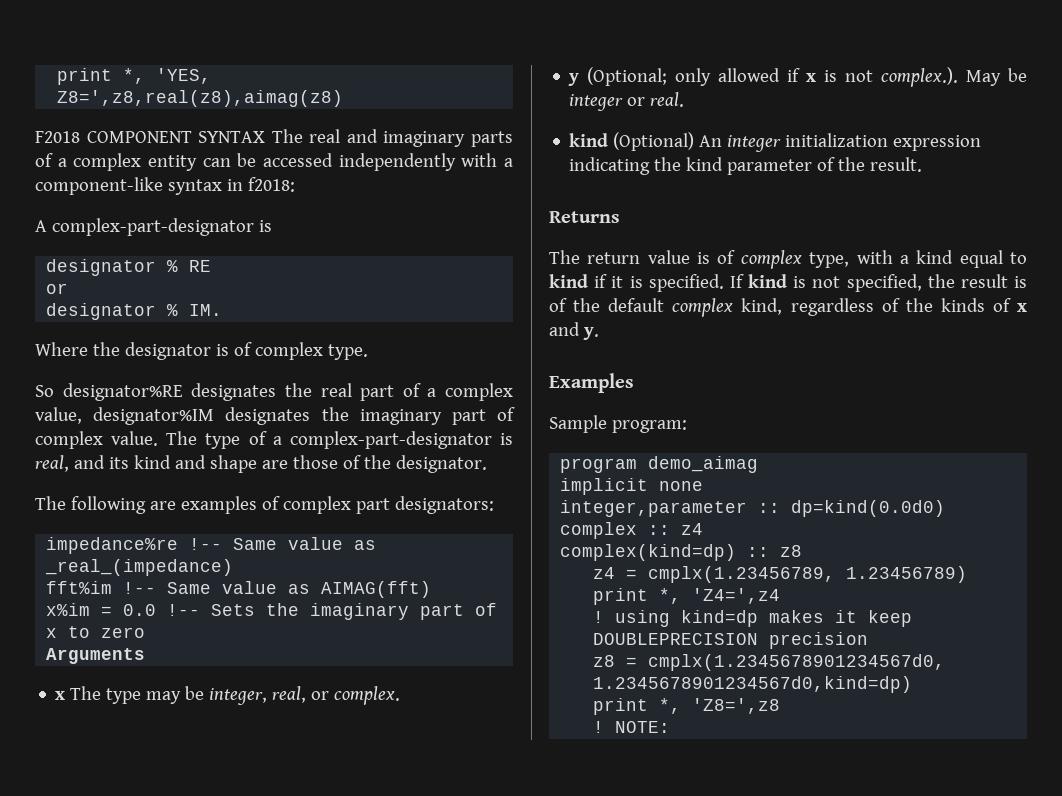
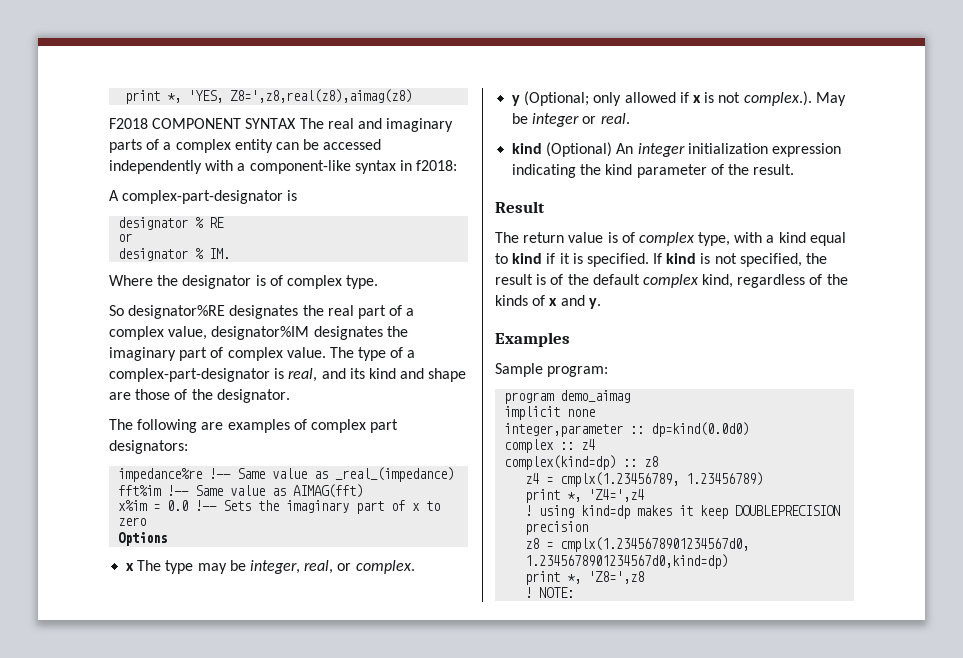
[46,648,146,664] Arguments -> [118,532,168,546] Options
[549,211,620,223] Returns -> [495,201,545,213] Result

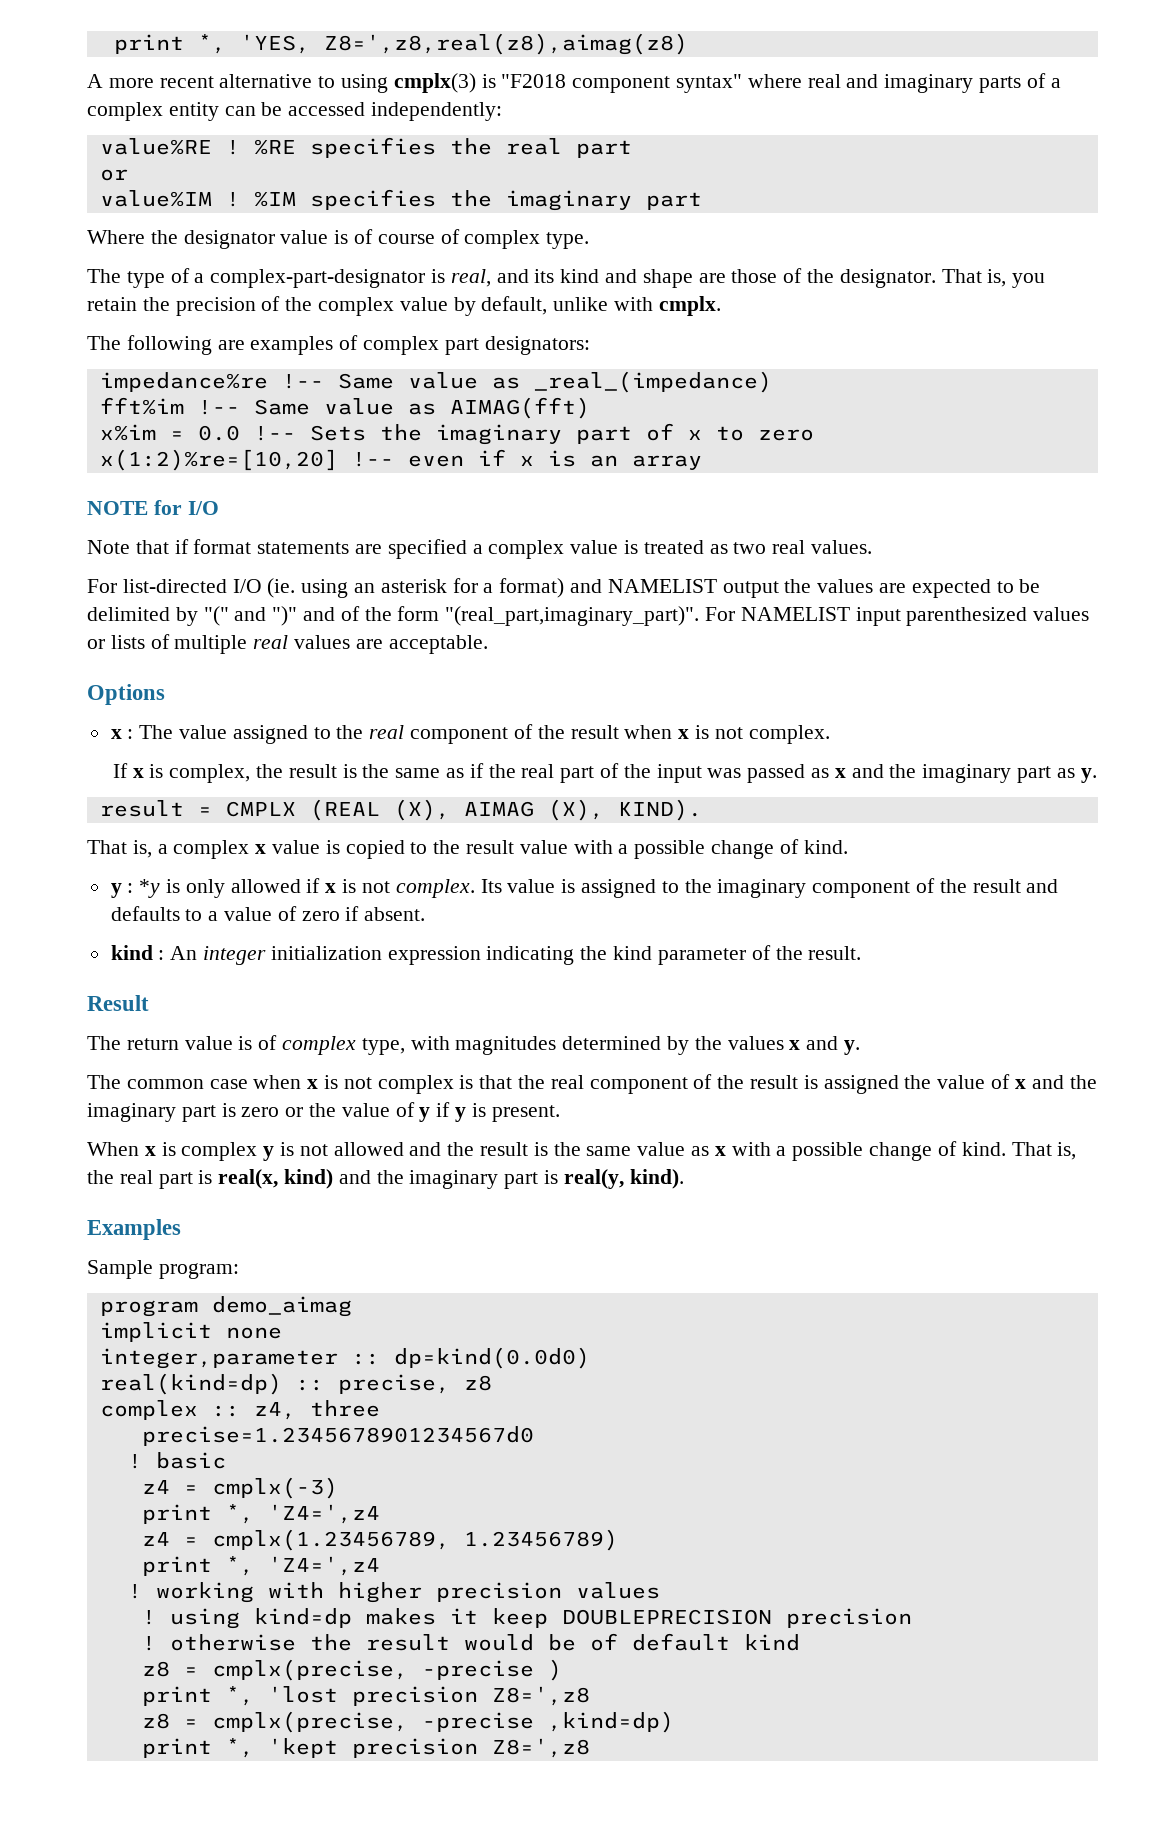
[109,118,324,129] F2018 COMPONENT SYNTAX The -> [87,73,802,93] A more recent alternative to using cmplx(3) is "F2018 component syntax" where
[109,160,458,174] [109,190,298,204] [118,217,225,230] [118,233,133,242] [118,248,231,261] independently with a component-like syntax in f2018: // A complex-part-designator is // designator % RE // or // designator % IM. -> [371,102,503,121] [99,137,632,158] [99,169,128,181] [99,189,702,211] independently: // value%RE ! %RE specifies the real part // or // value%IM ! %IM specifies the imaginary part
[255,275,283,286] is of -> [280,229,460,244] value is of course of
[109,305,415,319] [109,326,408,340] [109,347,326,361] So designator%RE designates the real part of a complex value, designator%IM designates the imaginary part of complex value. -> (590, 240) none
(290, 396) none -> [941,269,1046,288] [87,296,721,316] That is, you retain the precision of the complex value by default, unlike with cmplx.
[118,532,168,546] [126,560,415,574] [512,91,590,106] Options // x The type may be integer, real, or complex. // y (Optional; -> [99,449,702,471] [87,500,219,515] [87,539,873,559] [87,578,1041,598] [87,606,1090,626] [87,634,488,654] [87,684,165,705] [110,724,830,744] [112,763,1097,783] [99,799,702,821] [87,839,848,859] [110,879,181,898] x(1:2)%re=[10,20] !-- even if x is an array // NOTE for I/O // Note that if format statements are specified a complex value is treated as two real values. // For list-directed I/O (ie. using an asterisk for a format) and NAMELIST output the values are expected to be delimited by "(" and ")" and of the form "(real_part,imaginary_part)". For NAMELIST input parenthesized values or lists of multiple real values are acceptable. // Options // x : The value assigned to the real component of the result when x is not complex. // If x is complex, the result is the same as if the real part of the input was passed as x and the imaginary part as y. // result = CMPLX (REAL (X), AIMAG (X), KIND). // That is, a complex x value is copied to the result value with a possible change of kind. // y : *y is
[743,91,846,106] [512,113,630,127] [512,142,613,157] complex.). May be integer or real. // kind (Optional) -> [395,878,1059,898] [110,906,426,921] [110,945,165,960] complex. Its value is assigned to the imaginary component of the result and defaults to a value of zero if absent. // kind :
[766,232,846,246] [495,253,828,267] [495,274,848,288] [495,295,601,309] a kind equal to kind if it is specified. If kind is not specified, the result is of the default complex kind, regardless of the kinds of x and y. -> [455,1036,861,1055] [87,1074,1097,1094] [87,1102,560,1122] [87,1141,1077,1161] [87,1169,684,1189] magnitudes determined by the values x and y. // The common case when x is not complex is that the real component of the result is assigned the value of x and the imaginary part is zero or the value of y if y is present. // When x is complex y is not allowed and the result is the same value as x with a possible change of kind. That is, the real part is real(x, kind) and the imaginary part is real(y, kind).
[504,439,596,453] [504,455,659,470] complex :: z4 // complex(kind=dp) :: z8 -> [99,1373,492,1395] [99,1400,380,1420] [141,1426,534,1446] [127,1452,226,1469] [141,1477,338,1499] [141,1504,380,1524] real(kind=dp) :: precise, z8 // complex :: z4, three // precise=1.2345678901234567d0 // ! basic // z4 = cmplx(-3) // print *, 'Z4=',z4
(645, 495) none -> [127,1582,660,1603] // ! working with higher precision values
[525,537,750,552] [525,554,729,569] [525,571,645,585] [525,587,575,598] // z8 = cmplx(1.2345678901234567d0, 1.2345678901234567d0,kind=dp) // print *, 'Z8=',z8 // ! NOTE: -> [141,1633,800,1651] [141,1659,562,1681] [141,1686,590,1706] [141,1711,674,1733] [141,1738,590,1758] // ! otherwise the result would be of default kind // z8 = cmplx(precise, -precise ) // print *, 'lost precision Z8=',z8 // z8 = cmplx(precise, -precise ,kind=dp) // print *, 'kept precision Z8=',z8

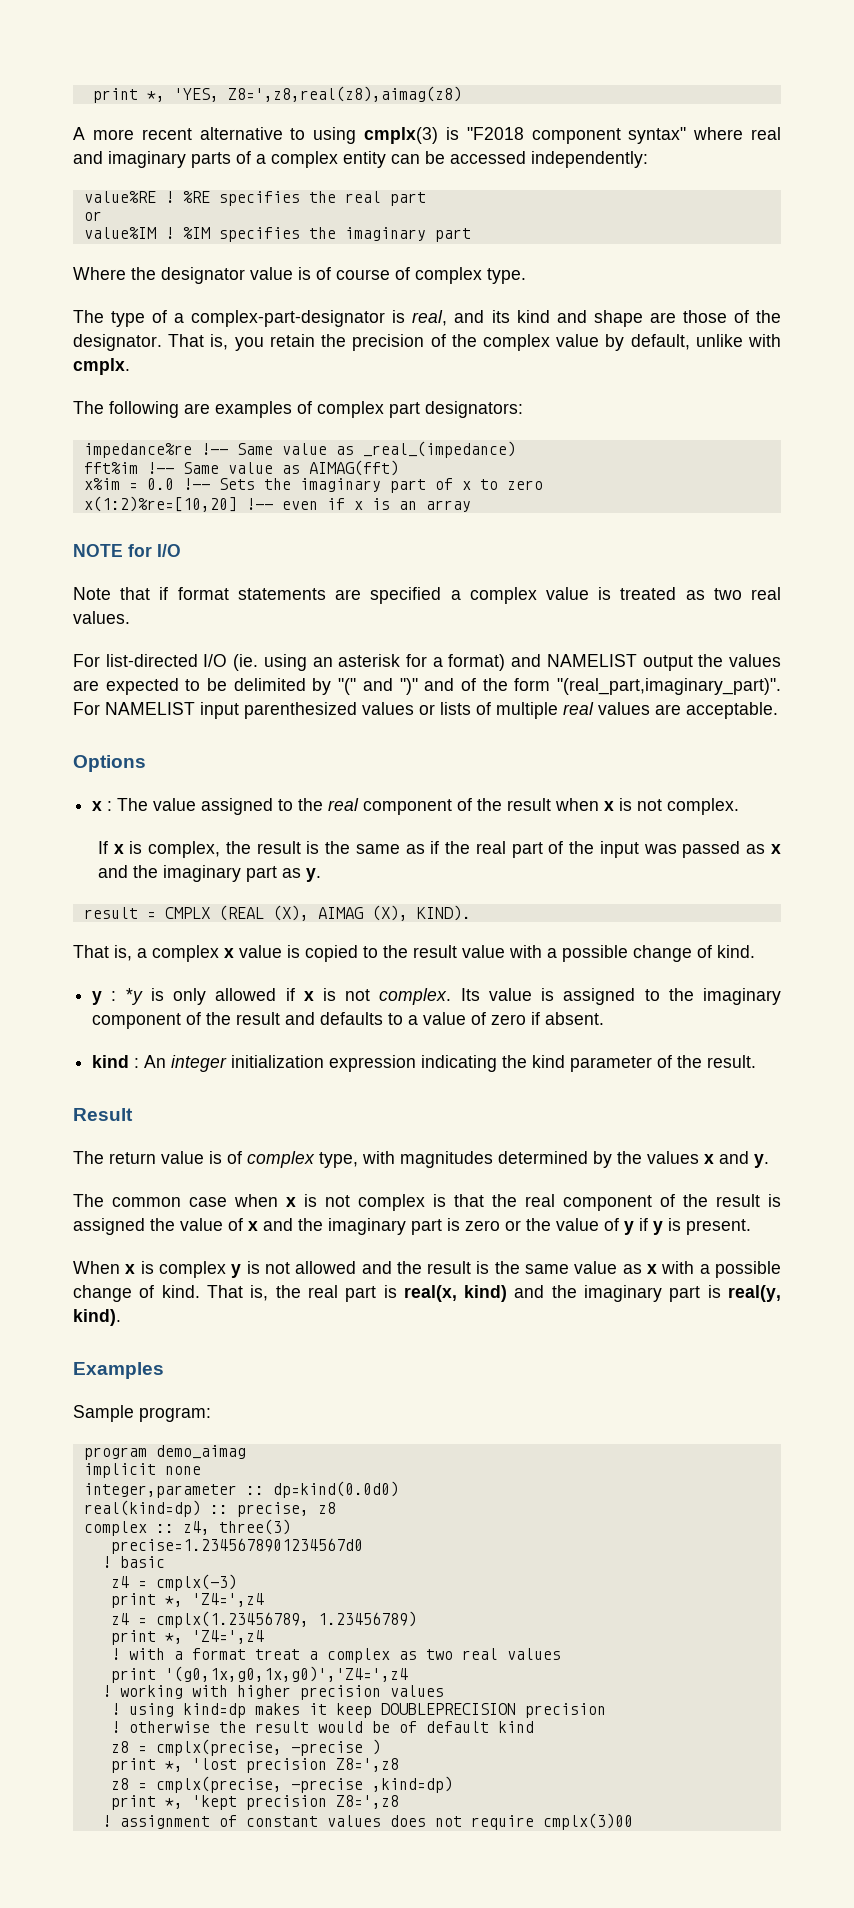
[309,1400,380,1417] three -> [218,1519,291,1535] three(3)
(380, 1566) none -> [110,1648,561,1663] [110,1666,408,1683] // ! with a format treat a complex as two real values // print '(g0,1x,g0,1x,g0)','Z4=',z4
(590, 1748) none -> [101,1813,633,1830] // ! assignment of constant values does not require cmplx(3)00

